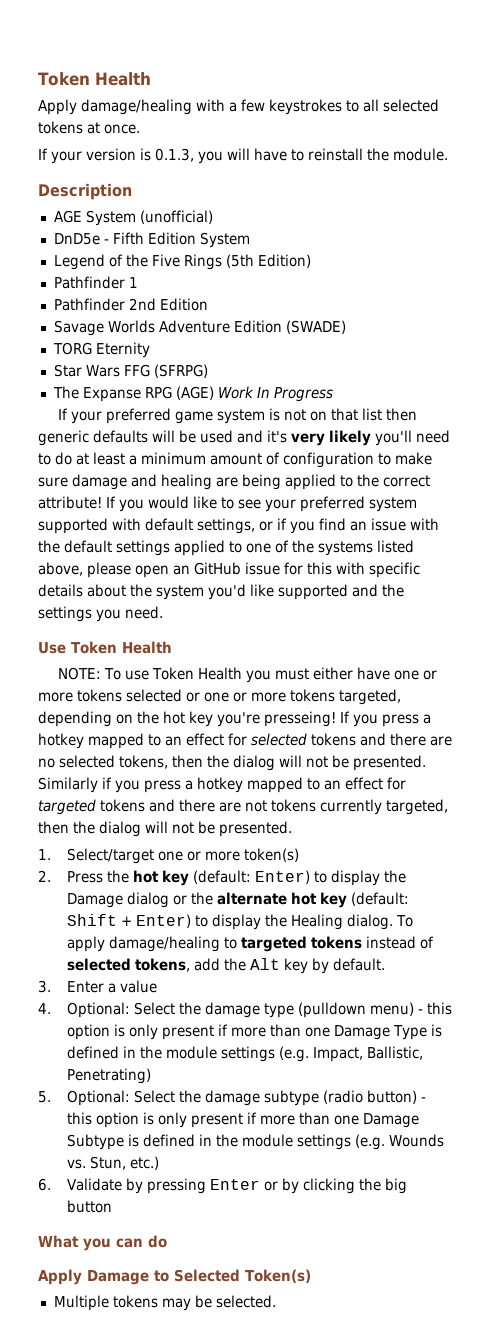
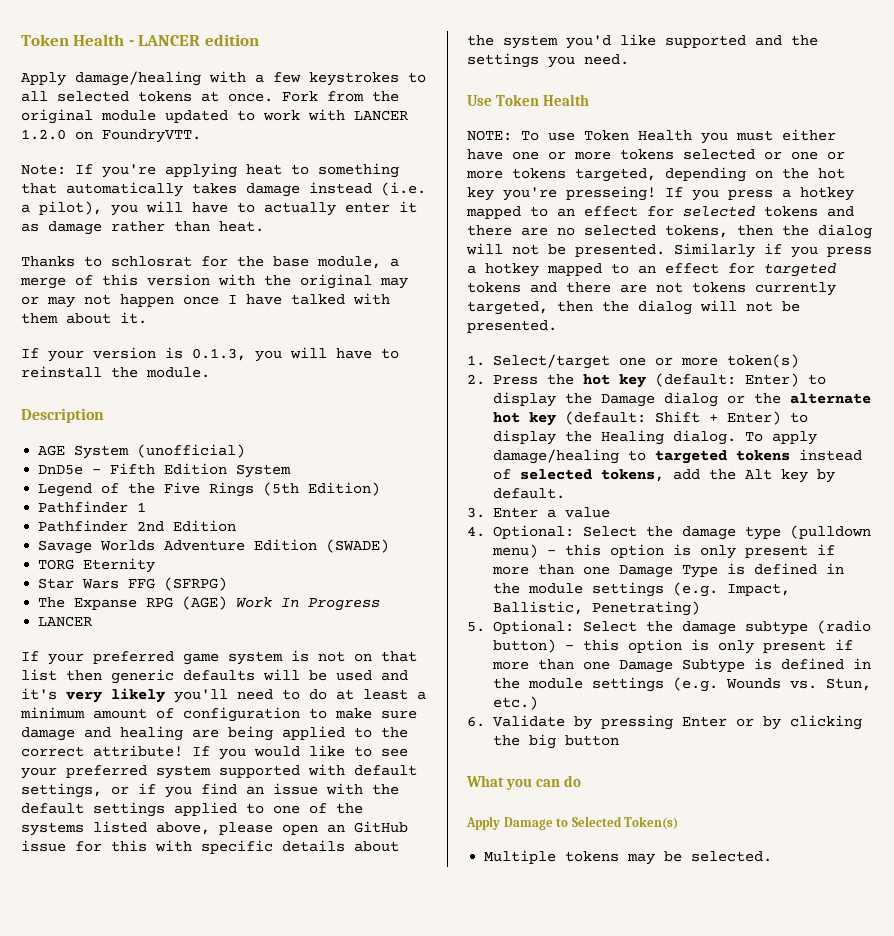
[38,72,151,86] Token Health -> [21,34,259,46] Token Health - LANCER edition
(140, 129) none -> [282,91,399,102] [21,109,408,124] [21,129,201,143] [21,163,399,178] [21,182,426,197] [21,201,417,216] [21,221,264,235] [21,256,399,269] [20,274,408,289] [21,293,390,308] [21,312,147,324] Fork from the original module updated to work with LANCER 1.2.0 on FoundryVTT. // Note: If you're applying heat to something that automatically takes damage instead (i.e. a pilot), you will have to actually enter it as damage rather than heat. // Thanks to schlosrat for the base module, a merge of this version with the original may or may not happen once I have talked with them about it.
(333, 394) none -> [38,616,93,627] // LANCER

